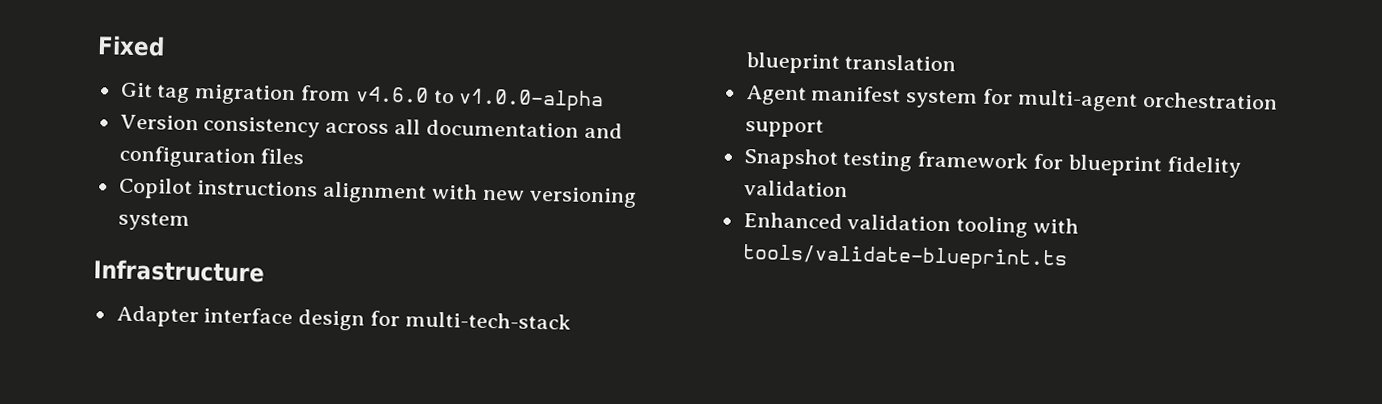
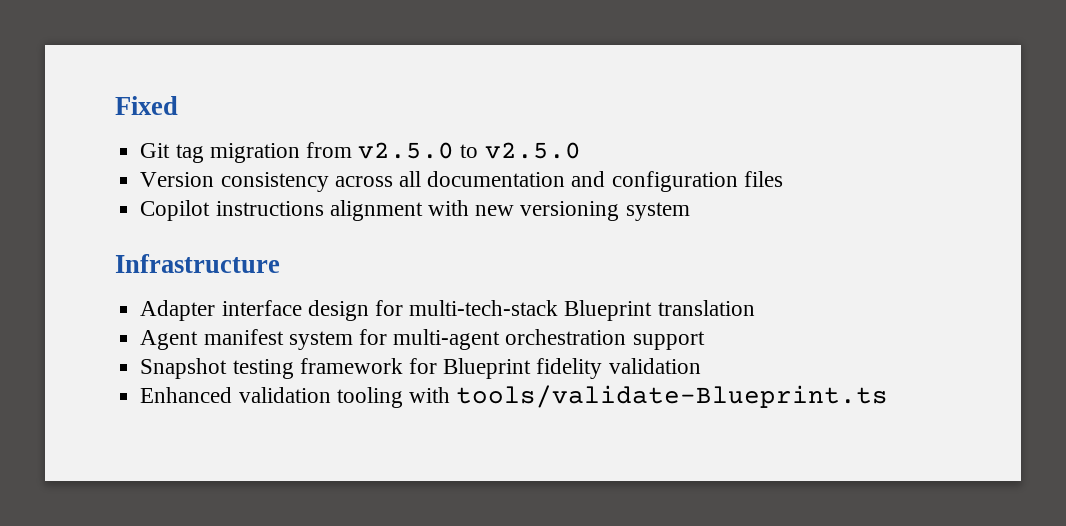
[354,86,605,112] v4.6.0 to v1.0.0-alpha -> [358,142,581,159] v2.5.0 to v2.5.0
[745,52,840,74] blueprint -> [564,300,653,321] Blueprint
[1067,154,1163,177] blueprint -> [443,358,532,379] Blueprint
[741,244,1068,271] tools/validate-blueprint.ts -> [456,385,889,408] tools/validate-Blueprint.ts

